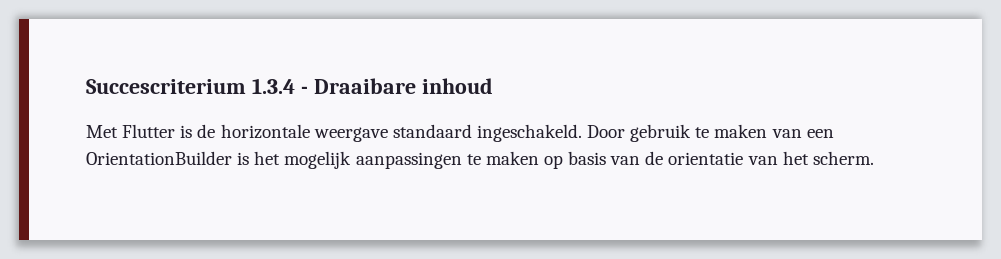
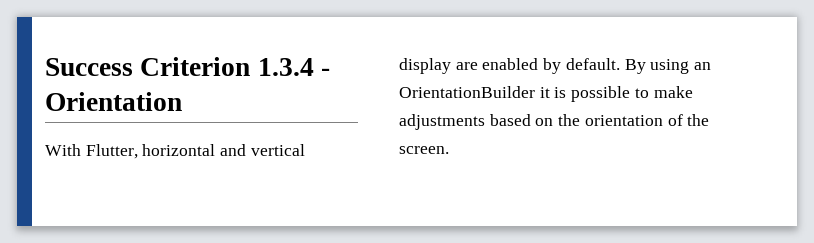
[86,78,493,94] [86,124,834,142] [86,151,874,169] Succescriterium 1.3.4 - Draaibare inhoud // Met Flutter is de horizontale weergave standaard ingeschakeld. Door gebruik te maken van een OrientationBuilder is het mogelijk aanpassingen te maken op basis van de orientatie van het scherm. -> [45,57,331,76] [45,92,182,111] [45,144,305,159] [399,58,712,74] [399,86,693,102] [399,114,710,130] [399,146,449,154] Success Criterion 1.3.4 - Orientation // With Flutter, horizontal and vertical display are enabled by default. By using an OrientationBuilder it is possible to make adjustments based on the orientation of the screen.

